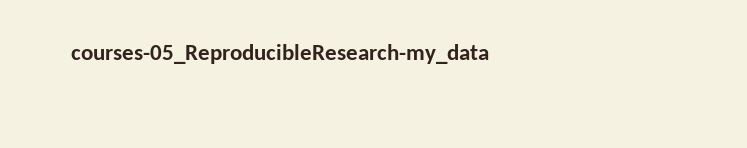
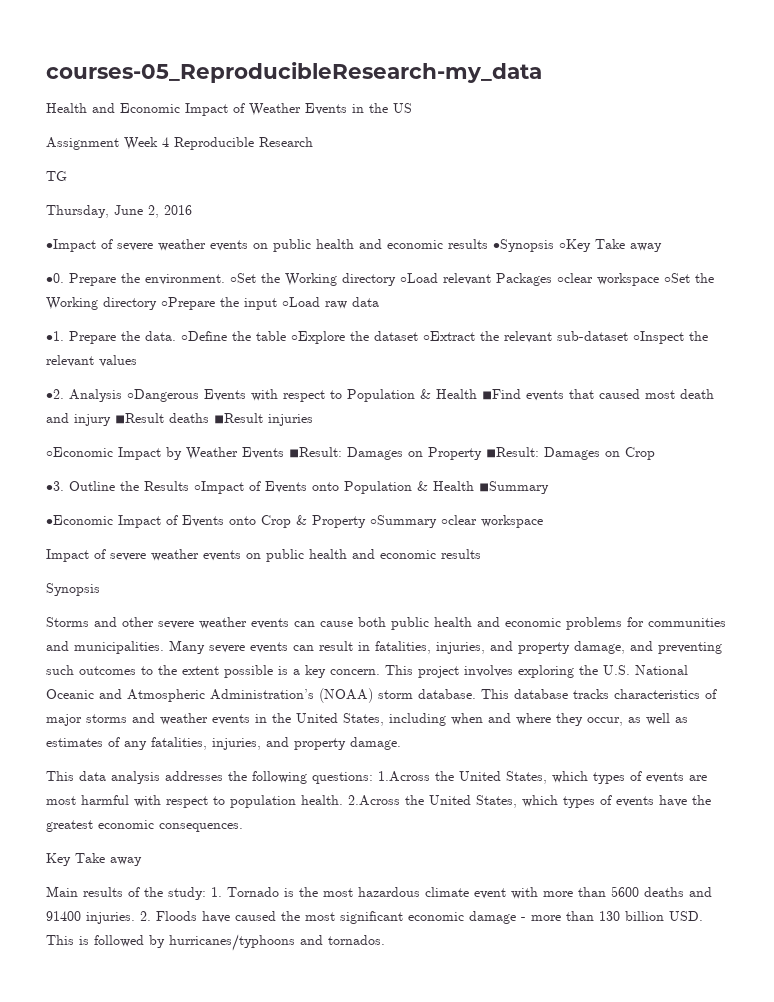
(489, 54) none -> [46,103,412,116] [46,137,313,150] [46,171,67,181] [46,205,192,218] [46,239,662,252] [46,273,714,286] [46,297,379,310] [46,331,708,344] [46,355,137,367] [46,389,714,402] [46,413,313,426] [46,447,655,460] [46,481,549,494] [46,515,543,528] [46,549,481,562] [46,583,100,596] [46,617,726,630] [46,640,722,654] [46,665,688,678] [46,688,717,703] [46,713,688,726] [46,737,401,750] [46,771,707,784] [46,795,711,808] [46,820,243,832] [46,853,142,866] [46,886,712,900] [46,911,703,924] [46,934,385,951] // Health and Economic Impact of Weather Events in the US // Assignment Week 4 Reproducible Research // TG // Thursday, June 2, 2016 // •Impact of severe weather events on public health and economic results •Synopsis ◦Key Take away // •0. Prepare the environment. ◦Set the Working directory ◦Load relevant Packages ◦clear workspace ◦Set the Working directory ◦Prepare the input ◦Load raw data // •1. Prepare the data. ◦Define the table ◦Explore the dataset ◦Extract the relevant sub-dataset ◦Inspect the relevant values // •2. Analysis ◦Dangerous Events with respect to Population & Health ◾Find events that caused most death and injury ◾Result deaths ◾Result injuries // ◦Economic Impact by Weather Events ◾Result: Damages on Property ◾Result: Damages on Crop // •3. Outline the Results ◦Impact of Events onto Population & Health ◾Summary // •Economic Impact of Events onto Crop & Property ◦Summary ◦clear workspace // Impact of severe weather events on public health and economic results // Synopsis // Storms and other severe weather events can cause both public health and economic problems for communities and municipalities. Many severe events can result in fatalities, injuries, and property damage, and preventing such outcomes to the extent possible is a key concern. This project involves exploring the U.S. National Oceanic and Atmospheric Administration’s (NOAA) storm database. This database tracks characteristics of major storms and weather events in the United States, including when and where they occur, as well as estimates of any fatalities, injuries, and property damage. // This data analysis addresses the following questions: 1.Across the United States, which types of events are most harmful with respect to population health. 2.Across the United States, which types of events have the greatest economic consequences. // Key Take away // Main results of the study: 1. Tornado is the most hazardous climate event with more than 5600 deaths and 91400 injuries. 2. Floods have caused the most significant economic damage - more than 130 billion USD. This is followed by hurricanes/typhoons and tornados.

